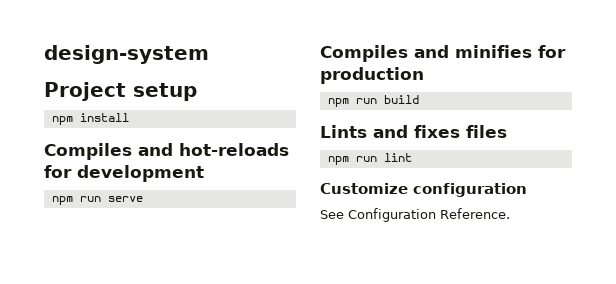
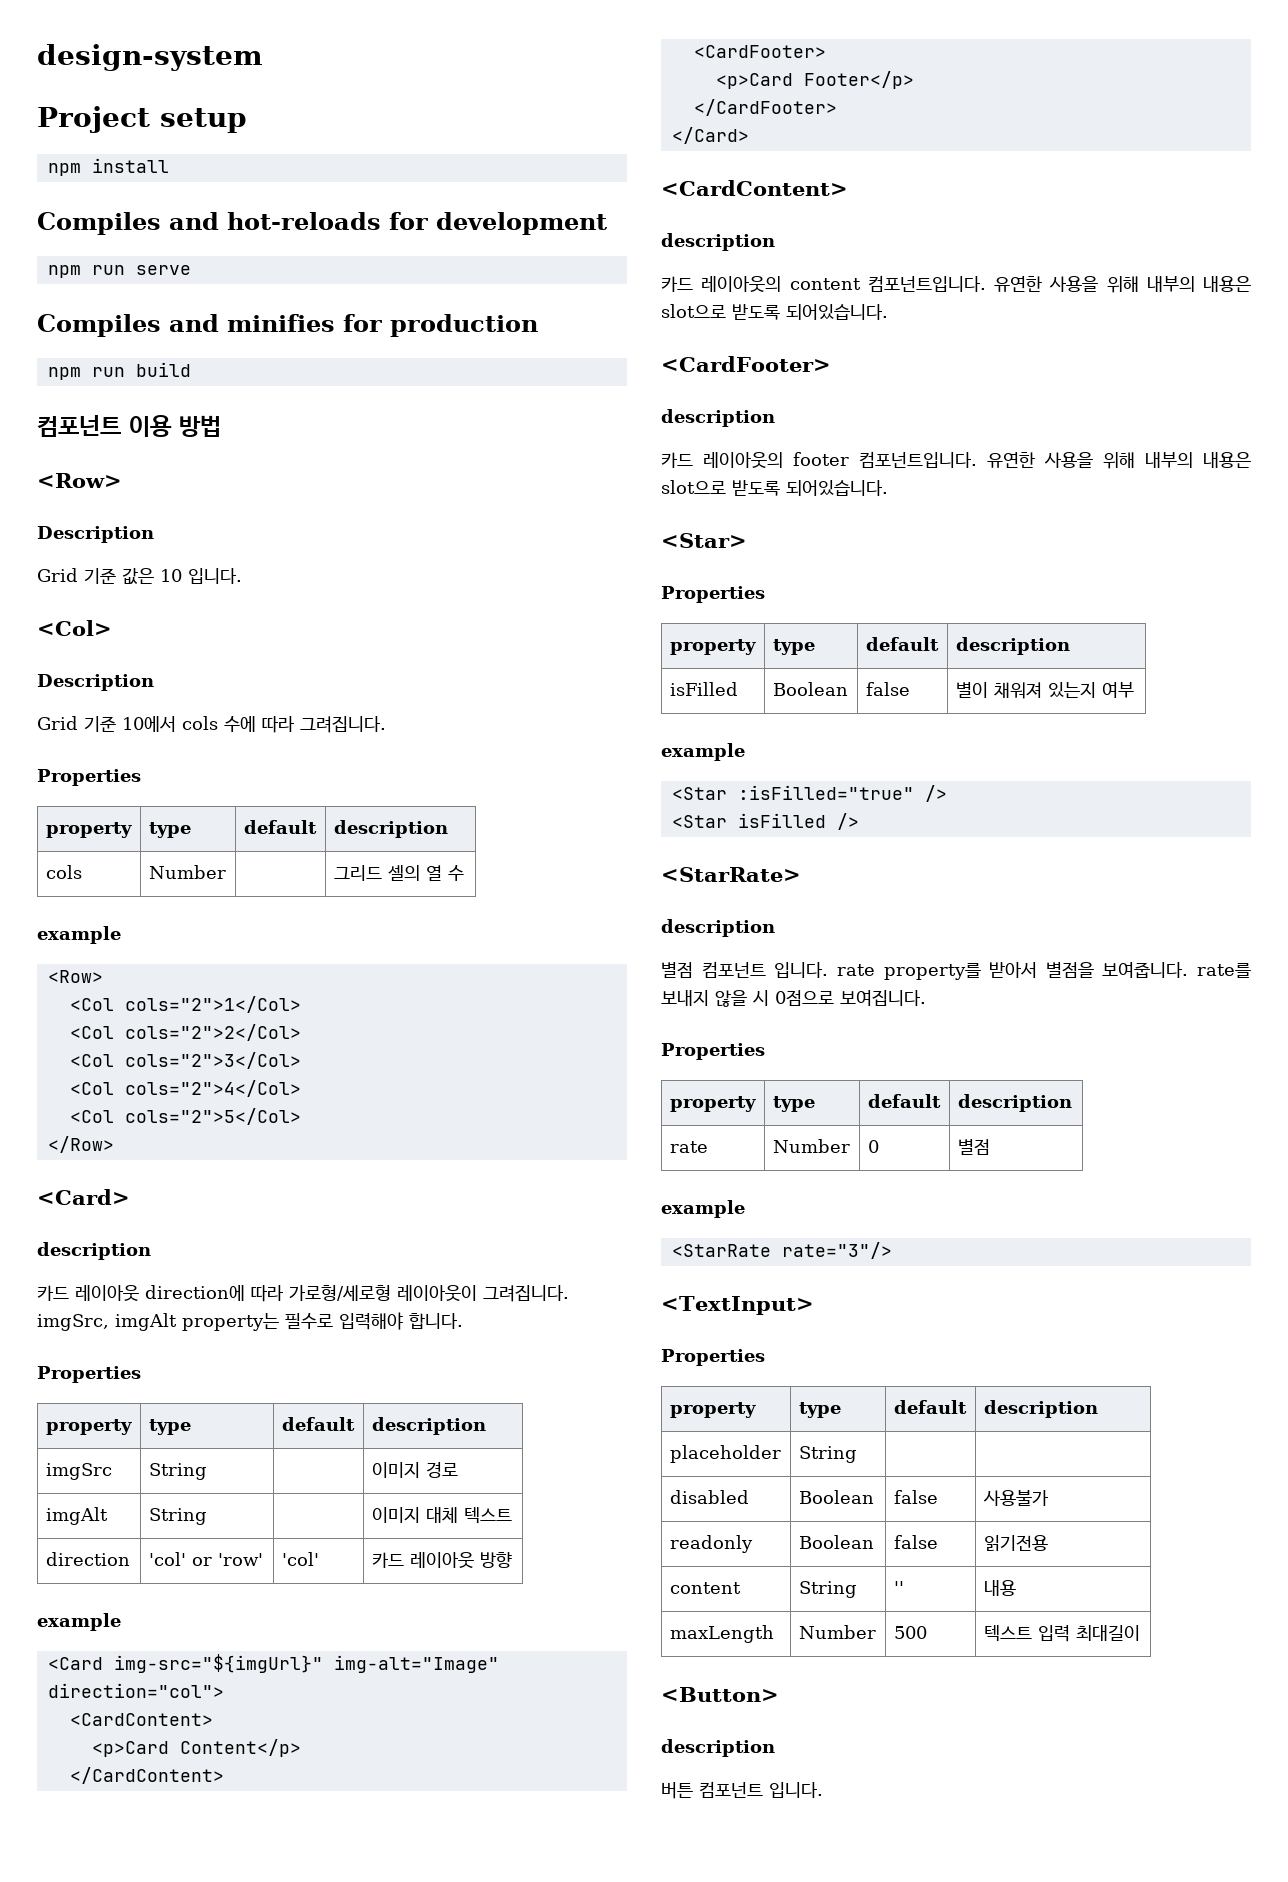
[320,125,507,138] [327,153,412,165] [320,183,527,197] [320,208,510,222] Lints and fixes files // npm run lint // Customize configuration // See Configuration Reference. -> [37,415,221,437] [37,473,122,488] [37,526,154,543] [37,568,242,585] [37,620,112,636] [37,674,154,691] [37,716,386,733] [37,769,141,786] [45,822,132,838] [148,822,191,838] [243,820,317,834] [333,820,448,838] [45,865,82,879] [148,865,226,879] [333,865,464,881] [37,926,121,944] [47,970,103,983] [69,996,301,1013] [69,1024,301,1041] [69,1052,301,1069] [69,1080,301,1097] [69,1108,301,1125] [47,1136,114,1153] [37,1189,130,1205] [37,1242,151,1260] [37,1285,569,1302] [37,1312,463,1331] [37,1366,141,1383] [45,1419,132,1435] [148,1419,191,1435] [281,1417,355,1431] [371,1417,486,1435] [45,1463,112,1480] [148,1463,207,1480] [371,1462,458,1478] [45,1507,108,1525] [148,1508,207,1525] [371,1507,512,1524] [45,1552,130,1566] [148,1552,263,1566] [281,1552,319,1566] [371,1552,512,1569] [37,1613,121,1631] [47,1654,499,1673] [47,1683,224,1698] [69,1713,213,1726] [91,1739,301,1757] [69,1767,224,1784] [693,45,826,58] [715,71,914,89] [693,99,837,116] [671,127,749,144] [661,180,848,196] [661,233,775,251] [661,275,1251,293] [661,304,888,320] [661,356,831,372] [661,409,775,427] [661,451,1251,469] [661,480,888,496] [661,533,747,548] [661,586,765,603] [669,639,756,655] [772,639,815,655] [865,637,939,651] [955,637,1070,655] [669,682,738,696] [772,682,848,696] [865,682,910,696] [955,682,1134,699] [661,743,745,761] [671,785,947,802] [671,813,859,830] [661,867,801,882] [661,919,775,937] [661,961,1251,980] [661,990,926,1007] [661,1043,765,1060] [669,1096,756,1112] [772,1096,815,1112] [867,1094,941,1108] [957,1094,1072,1112] [669,1141,708,1153] [772,1139,850,1153] [867,1140,879,1153] [957,1139,990,1155] [661,1200,745,1218] [671,1242,892,1259] [661,1296,814,1315] [661,1349,765,1366] [669,1402,756,1418] [798,1402,841,1418] [893,1400,967,1414] [983,1400,1098,1418] [669,1445,781,1463] [798,1446,857,1463] [669,1490,749,1504] [798,1490,874,1504] [893,1490,938,1504] [982,1490,1049,1506] [669,1535,753,1553] [798,1535,874,1549] [893,1535,938,1549] [983,1535,1048,1552] [669,1582,741,1594] [798,1581,857,1598] [893,1581,904,1594] [983,1580,1016,1596] [669,1625,774,1643] [798,1625,876,1639] [893,1626,927,1639] [983,1625,1140,1642] [661,1687,779,1702] [661,1739,775,1757] [661,1781,823,1799] 컴포넌트 이용 방법 // <Row> // Description // Grid 기준 값은 10 입니다. // <Col> // Description // Grid 기준 10에서 cols 수에 따라 그려집니다. // Properties // property | type | default | description // cols | Number | | 그리드 셀의 열 수 // example // <Row> // <Col cols="2">1</Col> // <Col cols="2">2</Col> // <Col cols="2">3</Col> // <Col cols="2">4</Col> // <Col cols="2">5</Col> // </Row> // <Card> // description // 카드 레이아웃 direction에 따라 가로형/세로형 레이아웃이 그려집니다. imgSrc, imgAlt property는 필수로 입력해야 합니다. // Properties // property | type | default | description // imgSrc | String | | 이미지 경로 // imgAlt | String | | 이미지 대체 텍스트 // direction | 'col' or 'row' | 'col' | 카드 레이아웃 방향 // example // <Card img-src="${imgUrl}" img-alt="Image" direction="col"> // <CardContent> // <p>Card Content</p> // </CardContent> // <CardFooter> // <p>Card Footer</p> // </CardFooter> // </Card> // <CardContent> // description // 카드 레이아웃의 content 컴포넌트입니다. 유연한 사용을 위해 내부의 내용은 slot으로 받도록 되어있습니다. // <CardFooter> // description // 카드 레이아웃의 footer 컴포넌트입니다. 유연한 사용을 위해 내부의 내용은 slot으로 받도록 되어있습니다. // <Star> // Properties // property | type | default | description // isFilled | Boolean | false | 별이 채워져 있는지 여부 // example // <Star :isFilled="true" /> // <Star isFilled /> // <StarRate> // description // 별점 컴포넌트 입니다. rate property를 받아서 별점을 보여줍니다. rate를 보내지 않을 시 0점으로 보여집니다. // Properties // property | type | default | description // rate | Number | 0 | 별점 // example // <StarRate rate="3"/> // <TextInput> // Properties // property | type | default | description // placeholder | String | | // disabled | Boolean | false | 사용불가 // readonly | Boolean | false | 읽기전용 // content | String | '' | 내용 // maxLength | Number | 500 | 텍스트 입력 최대길이 // <Button> // description // 버튼 컴포넌트 입니다.

